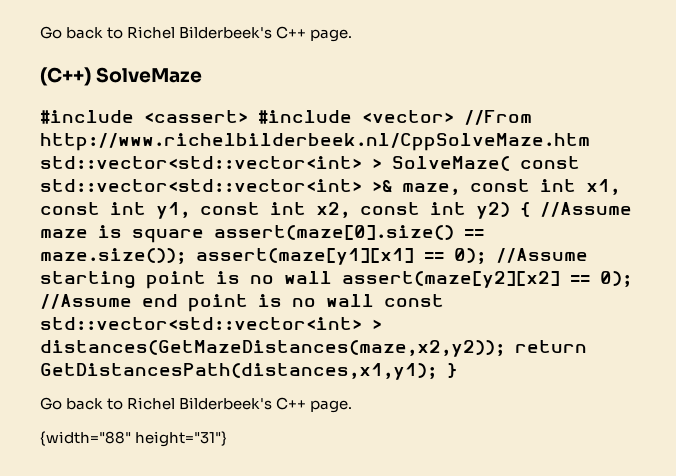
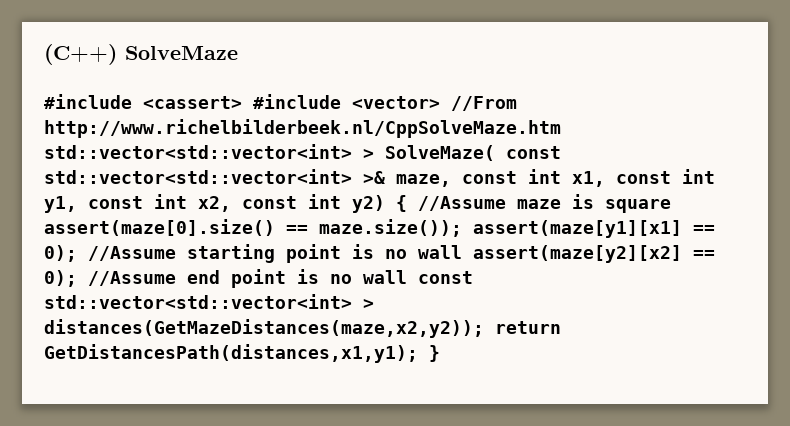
[40,26,353,42] Go back to Richel Bilderbeek's C++ page. // -> (44, 54) none
[40,397,353,413] [40,431,228,447] // Go back to Richel Bilderbeek's C++ page. // {width="88" height="31"} -> (440, 353) none

